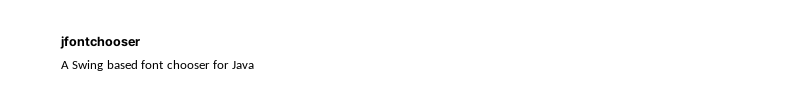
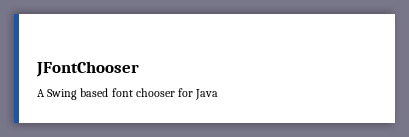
[60,36,140,49] jfontchooser -> [36,61,139,77] JFontChooser

